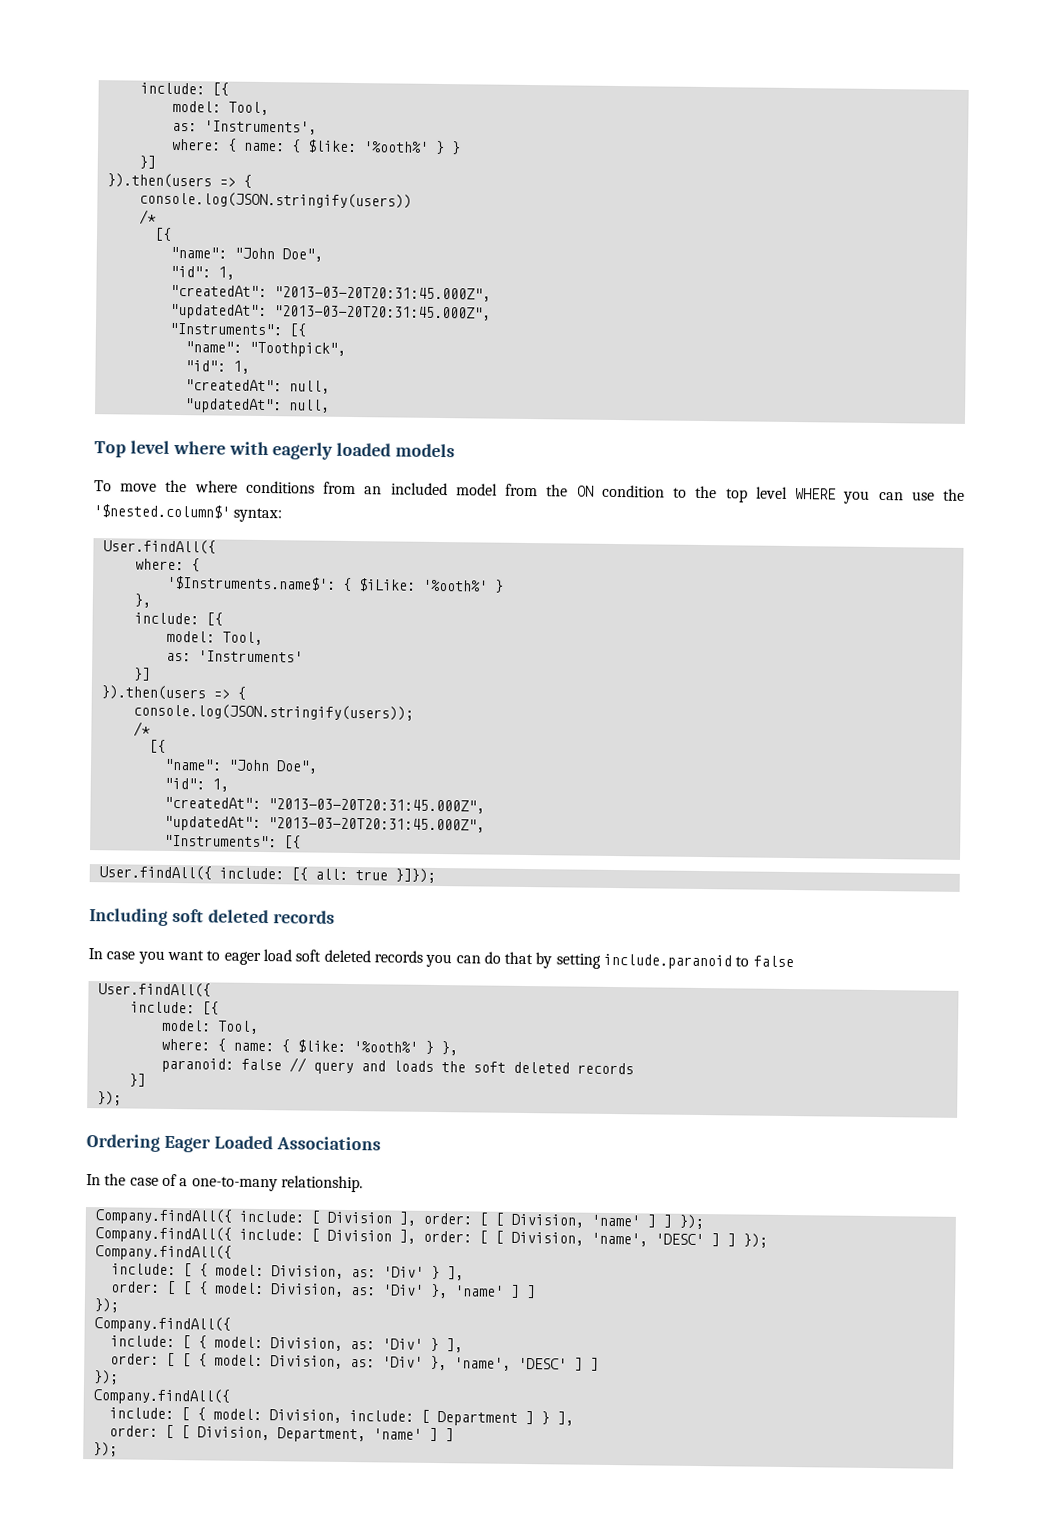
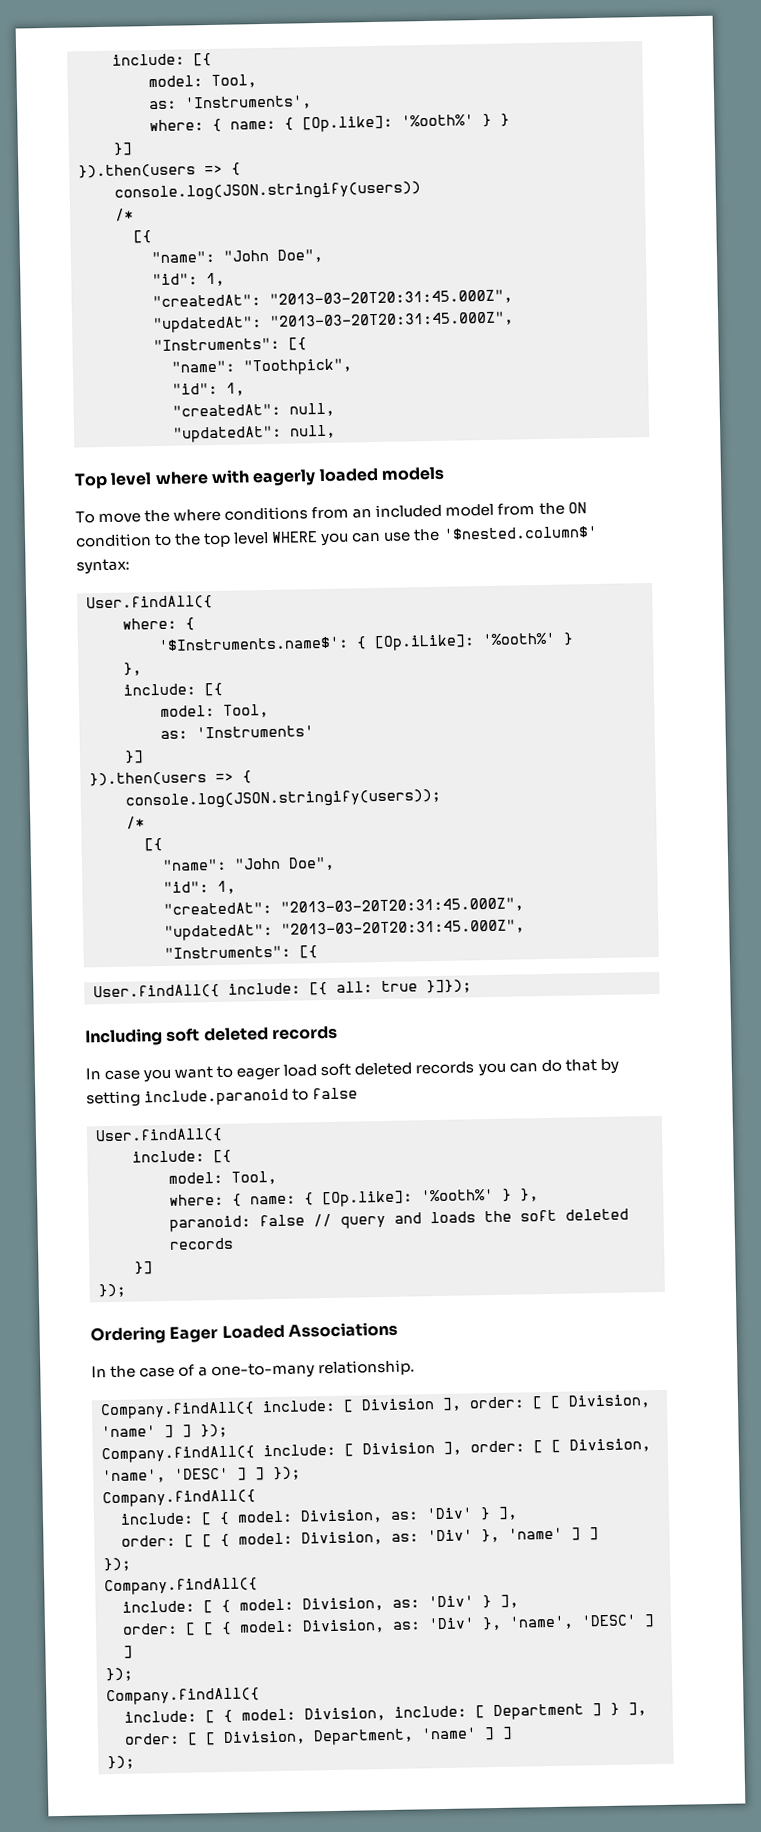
[306,139,357,154] $like: -> [302,115,393,133] [Op.like]:
[357,578,416,592] $iLike: -> [374,634,475,652] [Op.iLike]:
[296,1039,346,1053] $like: -> [322,1190,413,1208] [Op.like]:

